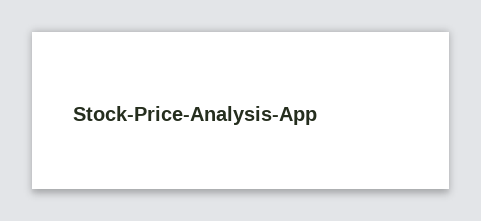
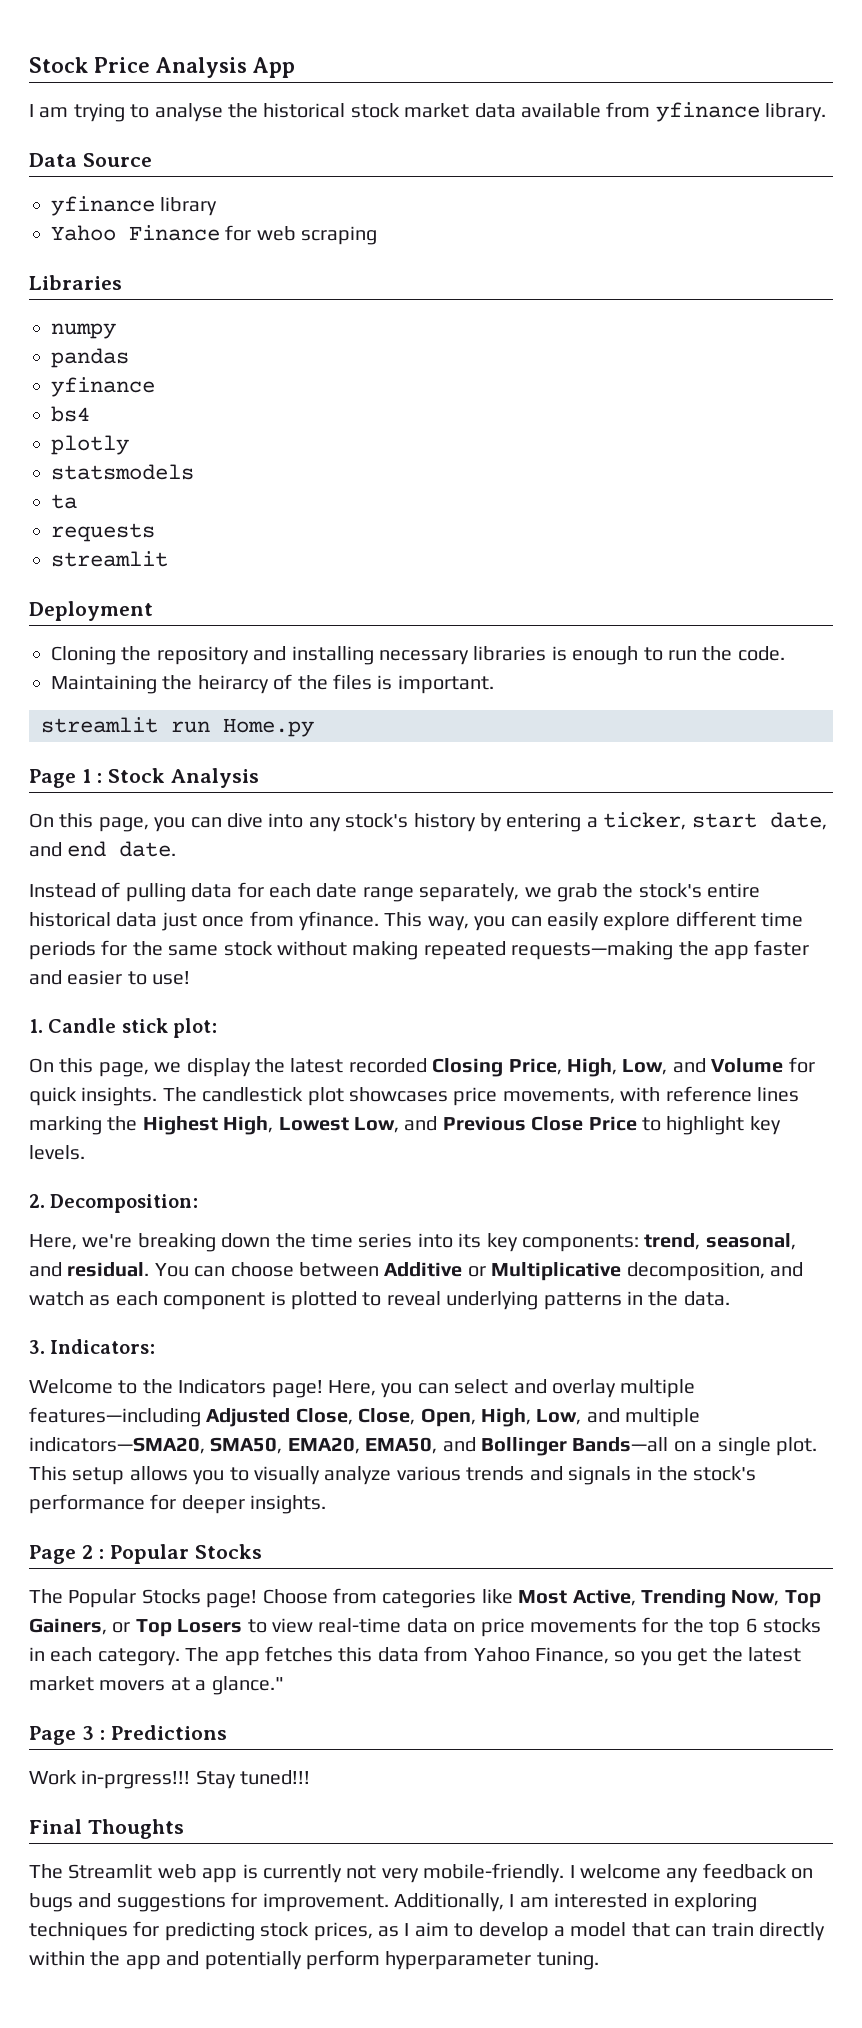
[73,106,317,125] Stock-Price-Analysis-App -> [29,57,295,78] [29,102,827,122] [29,153,152,167] [51,196,218,216] [51,225,378,245] [29,275,122,290] [51,323,116,339] [51,348,129,368] [51,377,155,397] [51,406,90,422] [51,435,129,455] [51,464,194,480] [51,494,77,509] [51,523,155,542] [51,551,168,567] [29,601,153,621] [51,646,785,665] [51,674,494,694] [41,717,314,737] [29,768,259,788] [29,812,827,832] [29,841,177,857] [29,882,761,902] [29,911,804,931] [29,940,810,960] [29,970,191,985] [29,1018,218,1038] [29,1057,815,1077] [29,1086,799,1106] [29,1116,781,1135] [29,1145,85,1160] [29,1194,199,1213] [29,1233,796,1252] [29,1262,803,1281] [29,1291,730,1310] [29,1339,156,1354] [29,1379,696,1398] [29,1407,701,1427] [29,1437,817,1456] [29,1466,757,1485] [29,1494,327,1514] [29,1544,262,1564] [29,1588,821,1608] [29,1617,821,1637] [29,1646,801,1666] [29,1676,284,1695] [29,1725,228,1745] [29,1770,311,1789] [29,1819,184,1839] [29,1863,814,1883] [29,1892,757,1912] [29,1921,825,1941] [29,1950,599,1970] Stock Price Analysis App // I am trying to analyse the historical stock market data available from yfinance library. // Data Source // yfinance library // Yahoo Finance for web scraping // Libraries // numpy // pandas // yfinance // bs4 // plotly // statsmodels // ta // requests // streamlit // Deployment // Cloning the repository and installing necessary libraries is enough to run the code. // Maintaining the heirarcy of the files is important. // streamlit run Home.py // Page 1 : Stock Analysis // On this page, you can dive into any stock's history by entering a ticker, start date, and end date. // Instead of pulling data for each date range separately, we grab the stock's entire historical data just once from yfinance. This way, you can easily explore different time periods for the same stock without making repeated requests—making the app faster and easier to use! // 1. Candle stick plot: // On this page, we display the latest recorded Closing Price, High, Low, and Volume for quick insights. The candlestick plot showcases price movements, with reference lines marking the Highest High, Lowest Low, and Previous Close Price to highlight key levels. // 2. Decomposition: // Here, we're breaking down the time series into its key components: trend, seasonal, and residual. You can choose between Additive or Multiplicative decomposition, and watch as each component is plotted to reveal underlying patterns in the data. // 3. Indicators: // Welcome to the Indicators page! Here, you can select and overlay multiple features—including Adjusted Close, Close, Open, High, Low, and multiple indicators—SMA20, SMA50, EMA20, EMA50, and Bollinger Bands—all on a single plot. This setup allows you to visually analyze various trends and signals in the stock's performance for deeper insights. // Page 2 : Popular Stocks // The Popular Stocks page! Choose from categories like Most Active, Trending Now, Top Gainers, or Top Losers to view real-time data on price movements for the top 6 stocks in each category. The app fetches this data from Yahoo Finance, so you get the latest market movers at a glance." // Page 3 : Predictions // Work in-prgress!!! Stay tuned!!! // Final Thoughts // The Streamlit web app is currently not very mobile-friendly. I welcome any feedback on bugs and suggestions for improvement. Additionally, I am interested in exploring techniques for predicting stock prices, as I aim to develop a model that can train directly within the app and potentially perform hyperparameter tuning.

